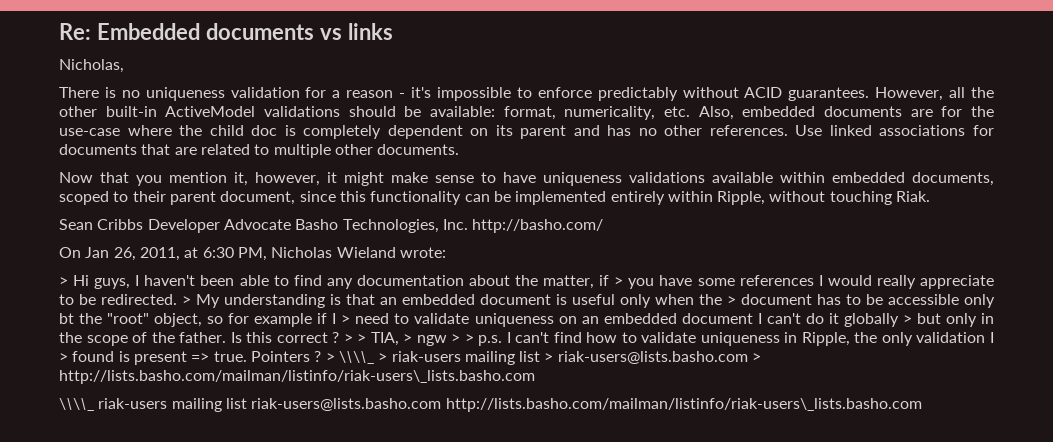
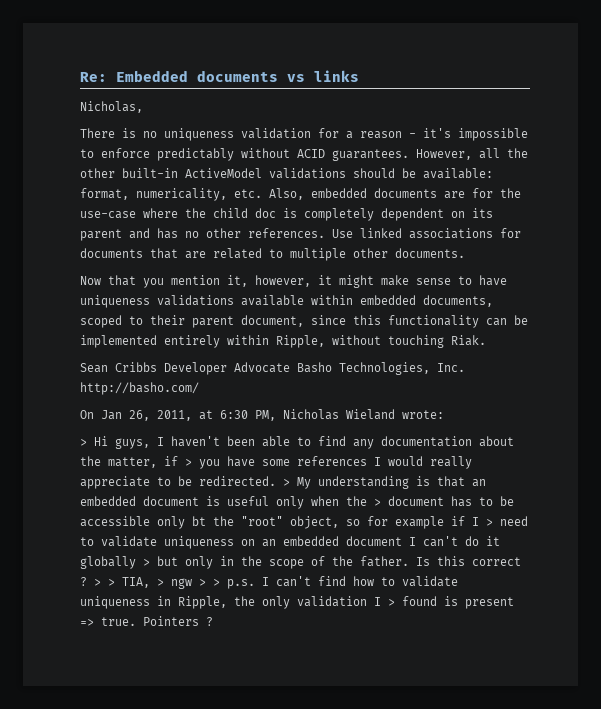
[325,351,762,365] [59,370,535,384] [59,398,922,412] > \\\\_ > riak-users mailing list > riak-users@lists.basho.com > http://lists.basho.com/mailman/listinfo/riak-users\_lists.basho.com // \\\\_ riak-users mailing list riak-users@lists.basho.com http://lists.basho.com/mailman/listinfo/riak-users\_lists.basho.com -> (213, 621) none

